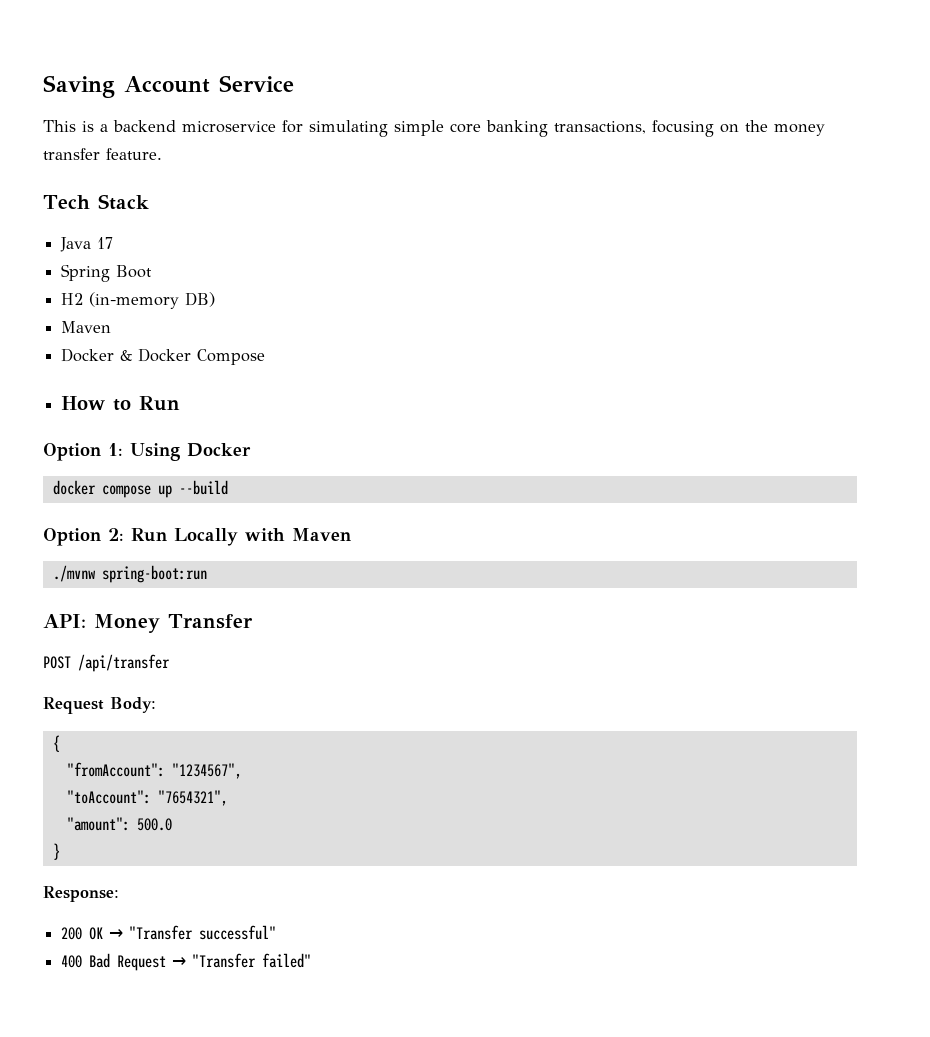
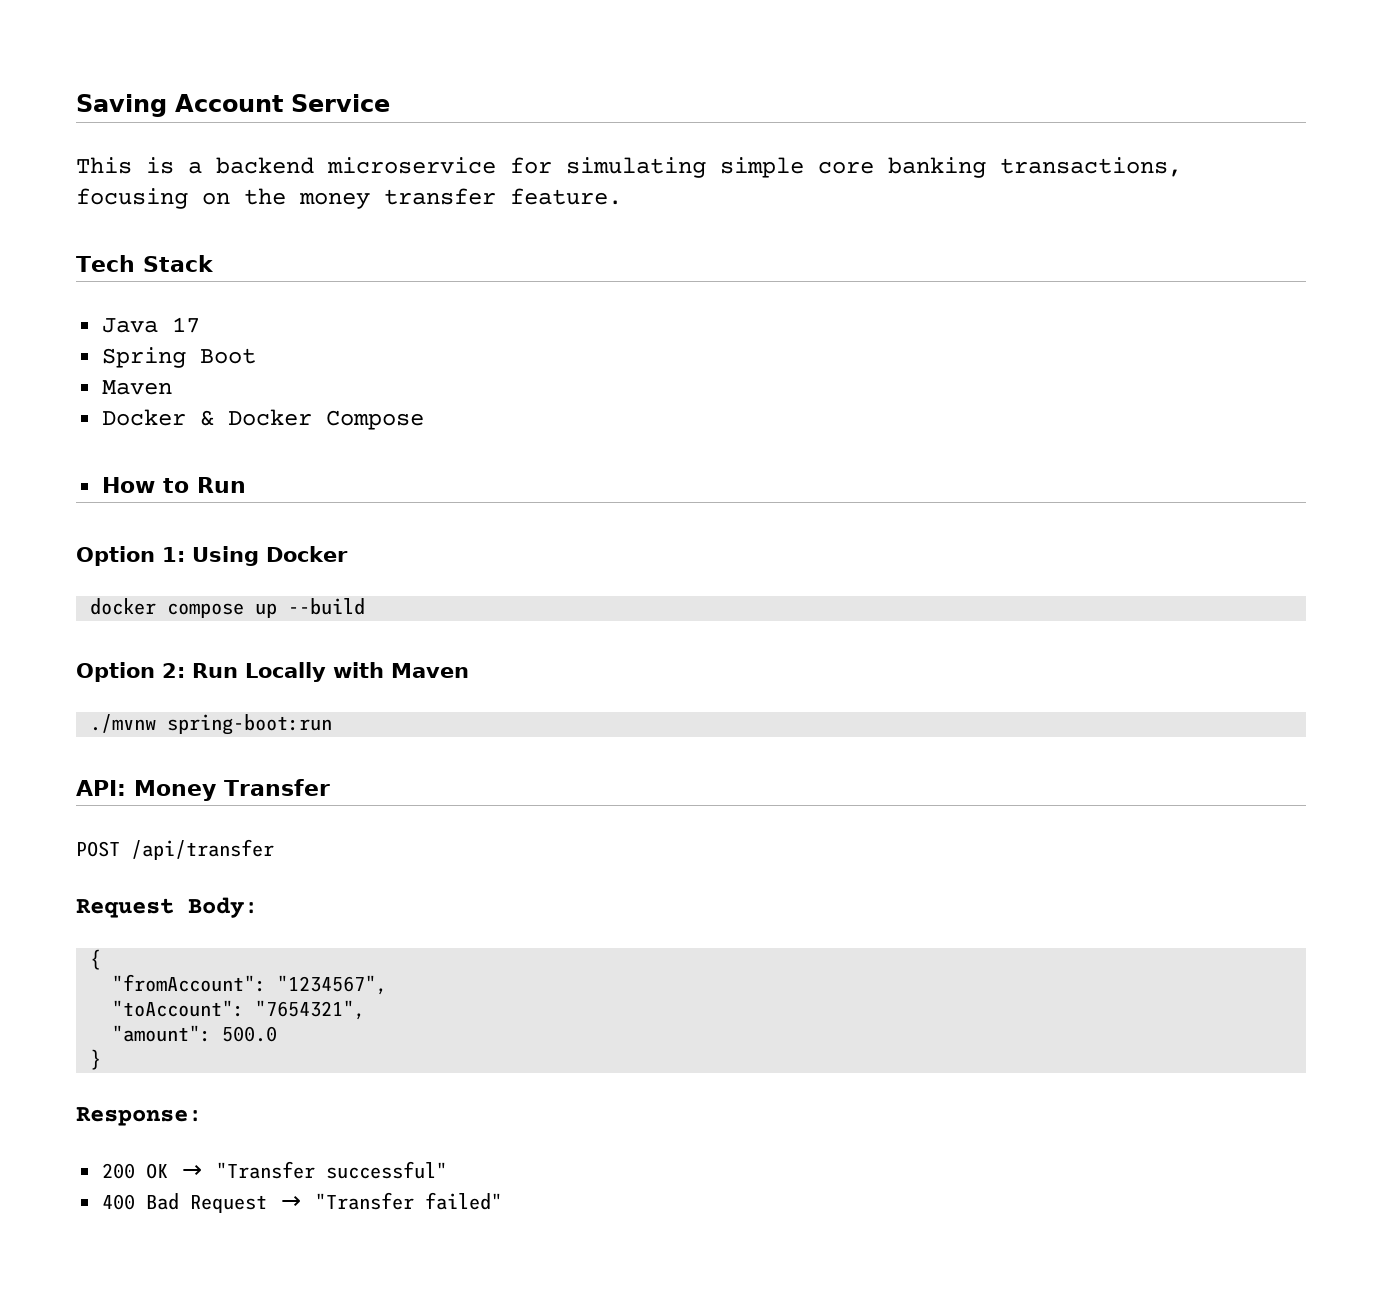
[61,292,216,309] // H2 (in-memory DB) -> (257, 356) none

